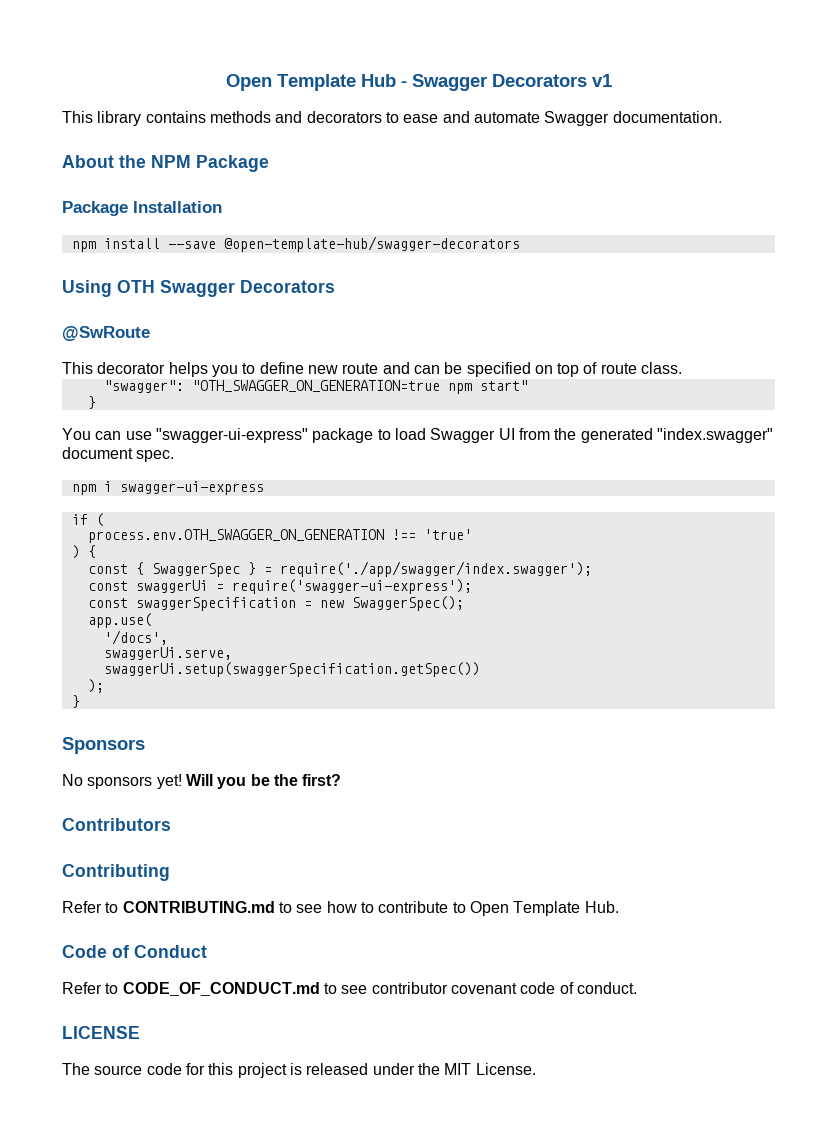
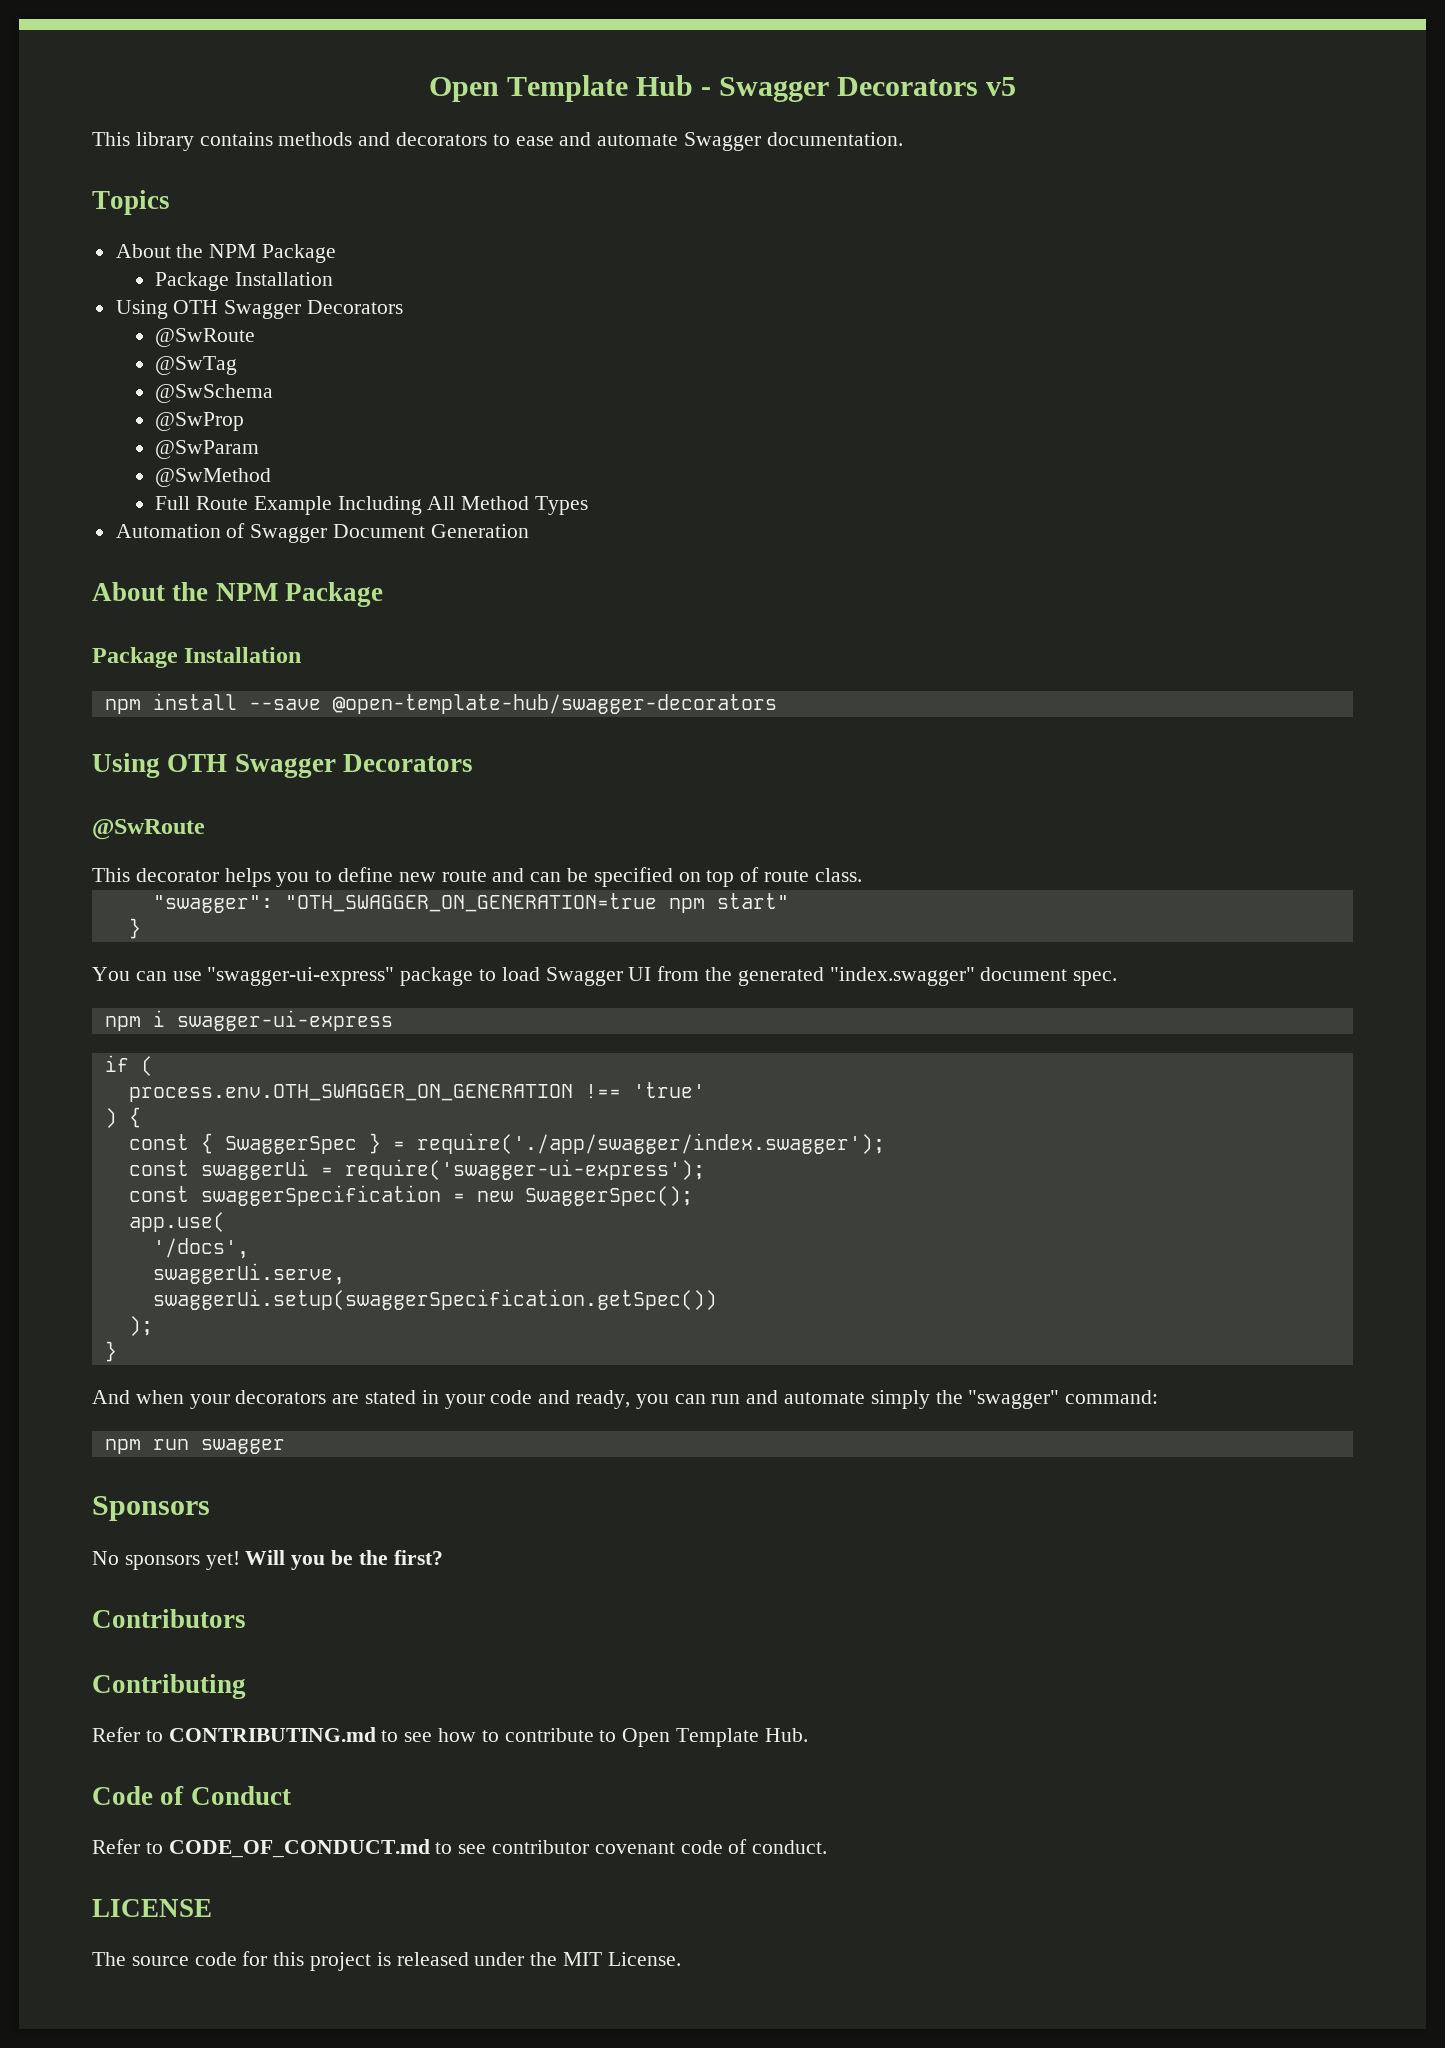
[591,74,612,87] v1 -> [986,77,1017,96] v5
(722, 117) none -> [92,190,170,215] [115,244,337,263] [155,272,333,291] [115,300,404,319] [155,328,256,347] [155,356,238,375] [155,384,274,403] [155,412,245,431] [155,440,260,459] [155,468,272,487] [155,496,588,515] [115,523,529,543] // Topics // About the NPM Package // Package Installation // Using OTH Swagger Decorators // @SwRoute // @SwTag // @SwSchema // @SwProp // @SwParam // @SwMethod // Full Route Example Including All Method Types // Automation of Swagger Document Generation
(80, 701) none -> [92,1390,1159,1409] [104,1439,285,1454] // And when your decorators are stated in your code and ready, you can run and automate simply the "swagger" command: // npm run swagger

